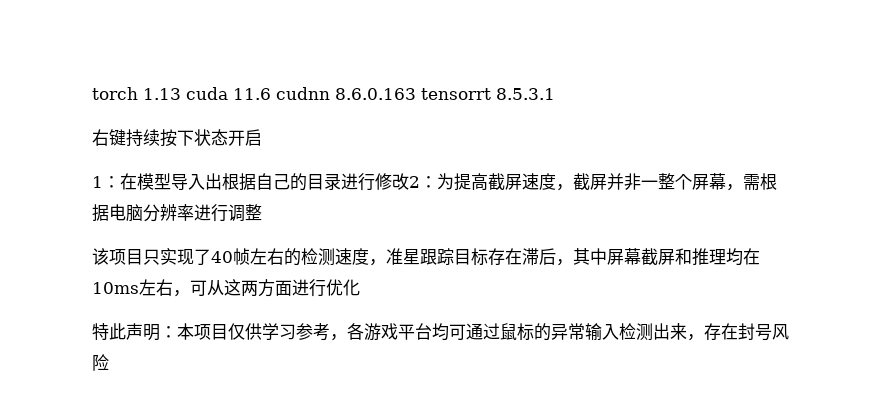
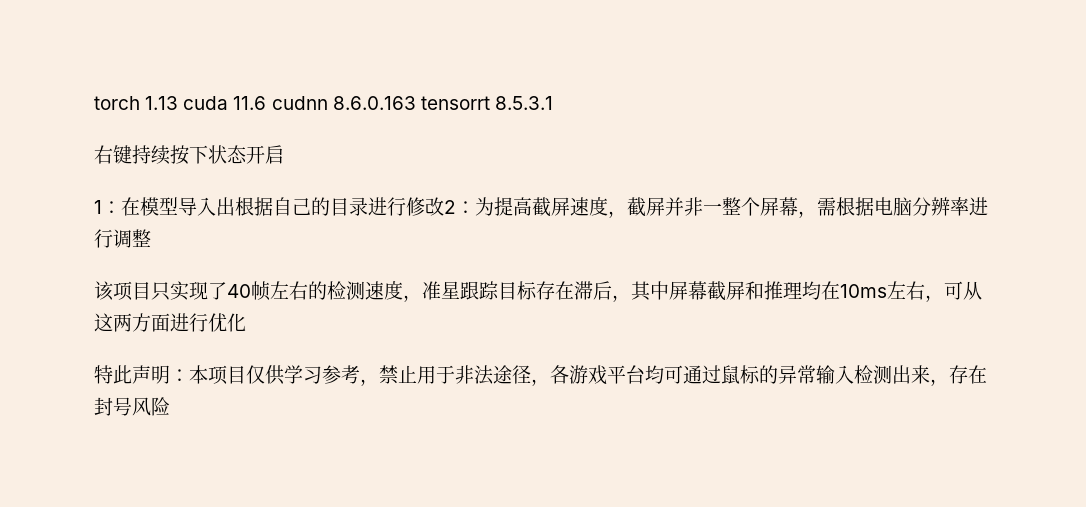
(347, 337) none -> [379,365,550,386] 禁止用于非法途径，

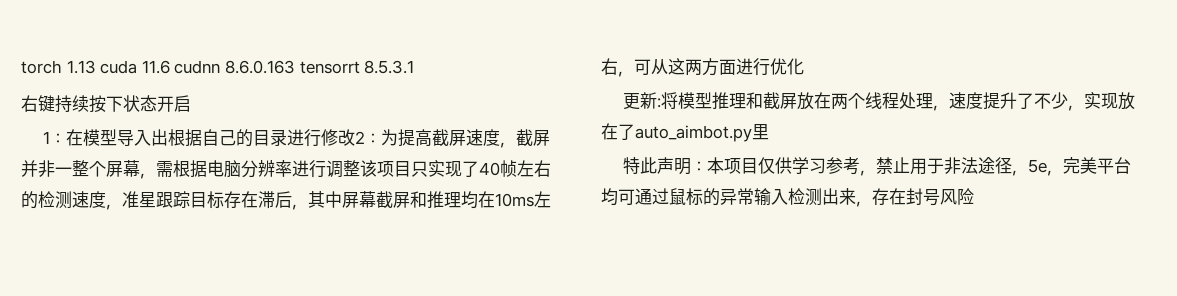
(151, 238) // -> (360, 168) none
(246, 322) none -> [623,92,1136,111] [601,123,769,142] // 更新:将模型推理和截屏放在两个线程处理，速度提升了不少，实现放在了auto_aimbot.py里
[550,365,607,385] 各游戏 -> [1028,157,1098,176] 5e，完美

